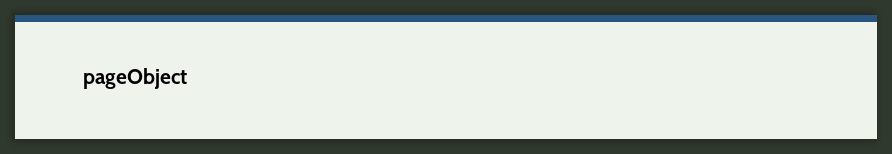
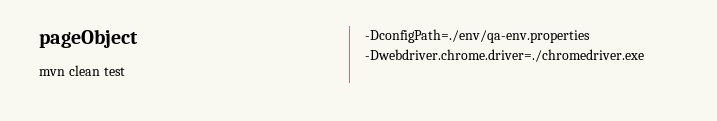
(187, 78) none -> [39,65,125,76] [365,29,590,43] [365,49,644,62] // mvn clean test -DconfigPath=./env/qa-env.properties -Dwebdriver.chrome.driver=./chromedriver.exe

